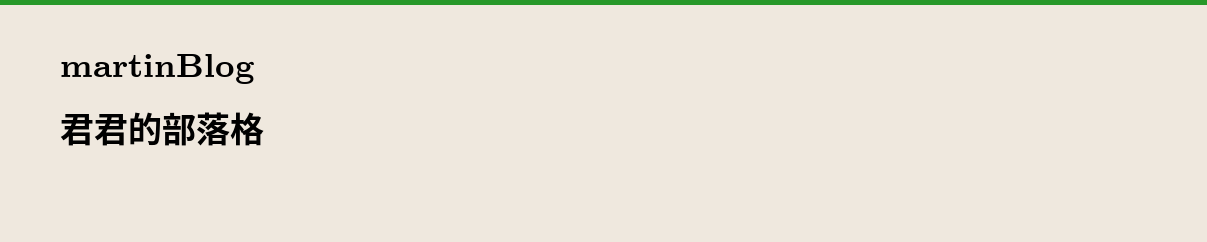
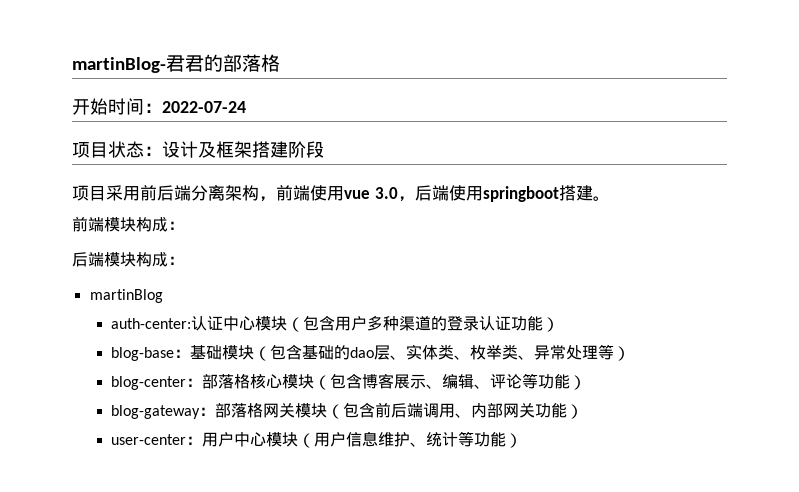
[60,54,255,84] martinBlog // -> [72,57,166,73] martinBlog-
(264, 129) none -> [72,98,246,115] [72,141,324,158] [72,185,610,202] [72,216,184,232] [72,252,184,267] [89,289,163,303] [111,315,560,332] [111,344,631,361] [111,373,587,390] [111,402,584,419] [111,431,523,448] // 开始时间：2022-07-24 // 项目状态：设计及框架搭建阶段 // 项目采用前后端分离架构，前端使用vue 3.0，后端使用springboot搭建。 // 前端模块构成： // 后端模块构成： // martinBlog // auth-center:认证中心模块（包含用户多种渠道的登录认证功能） // blog-base：基础模块（包含基础的dao层、实体类、枚举类、异常处理等） // blog-center：部落格核心模块（包含博客展示、编辑、评论等功能） // blog-gateway：部落格网关模块（包含前后端调用、内部网关功能） // user-center：用户中心模块（用户信息维护、统计等功能）

